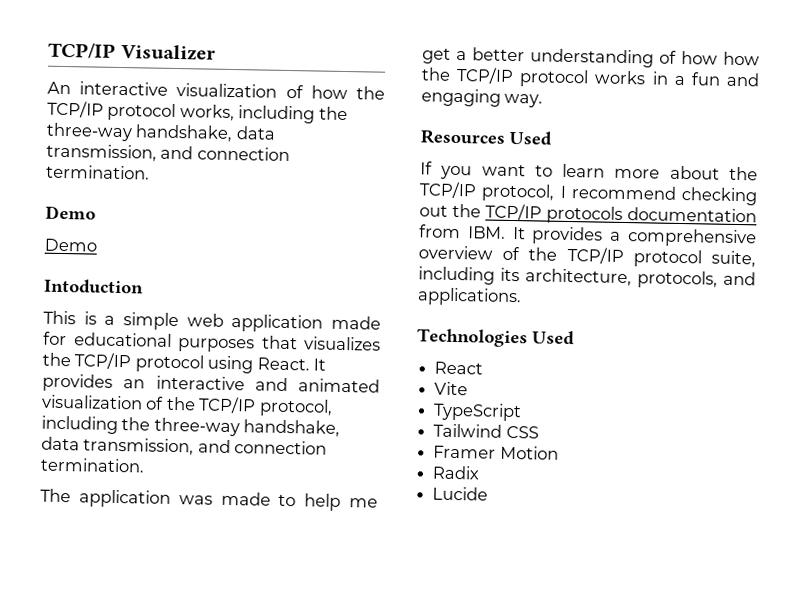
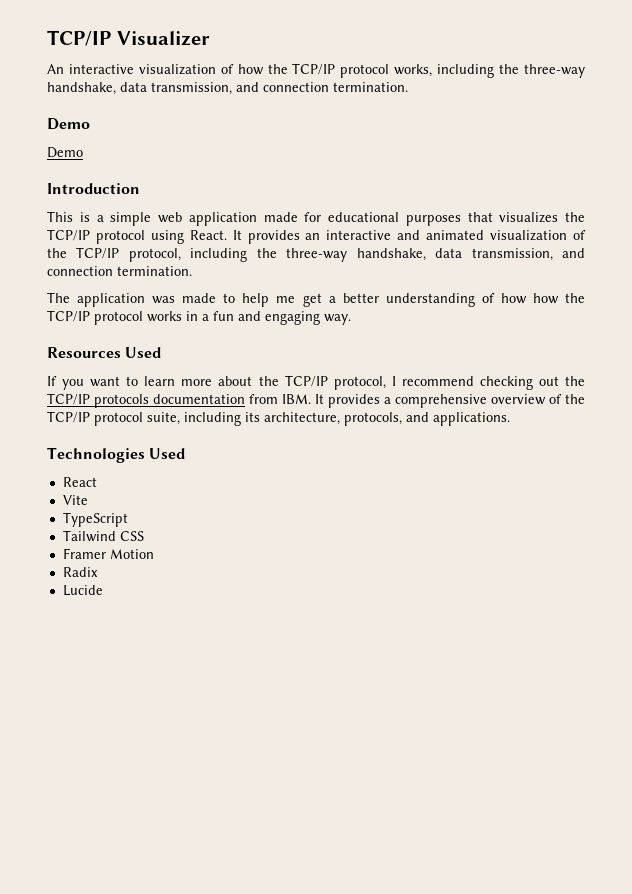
[44,278,144,295] Intoduction -> [47,183,140,194] Introduction

